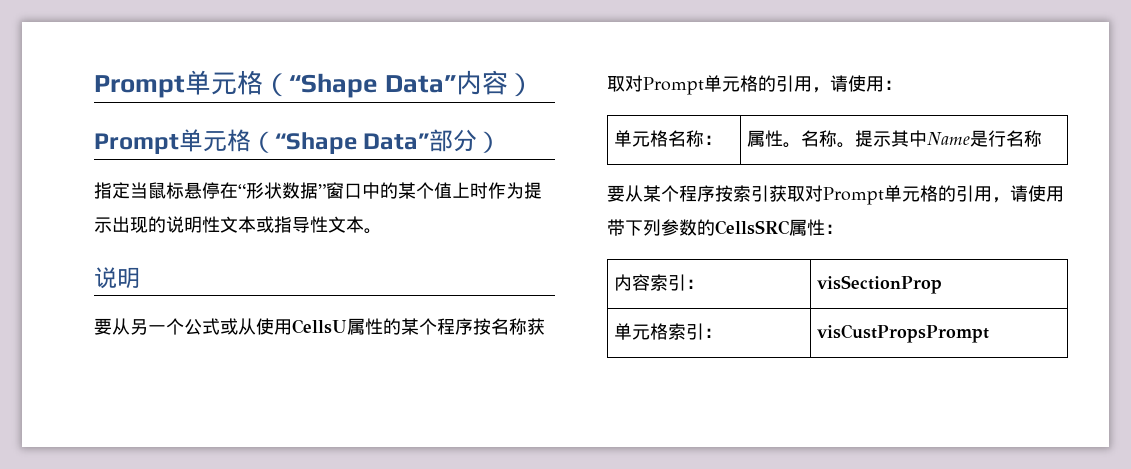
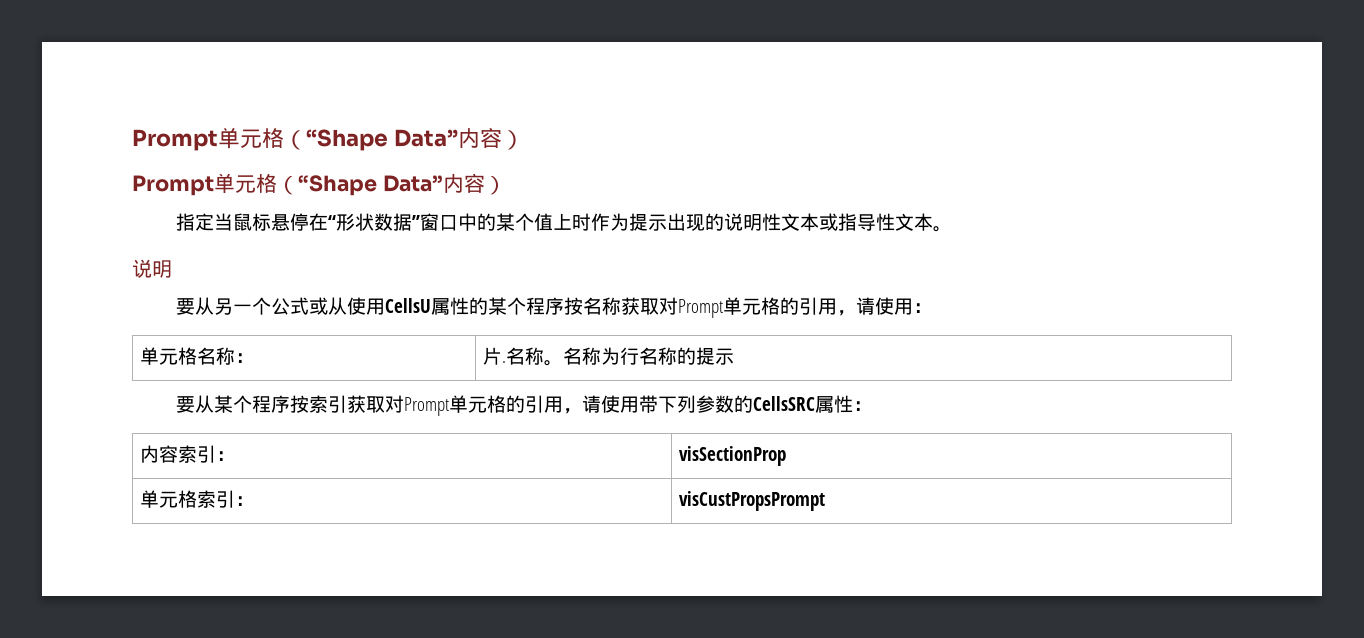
[429,129,478,152] 部分 -> [442,173,485,193] 内容
[747,130,989,148] 属性。名称。提示其中Name是 -> [483,347,621,366] 片.名称。名称为
(1043, 138) none -> [677,347,735,365] 的提示

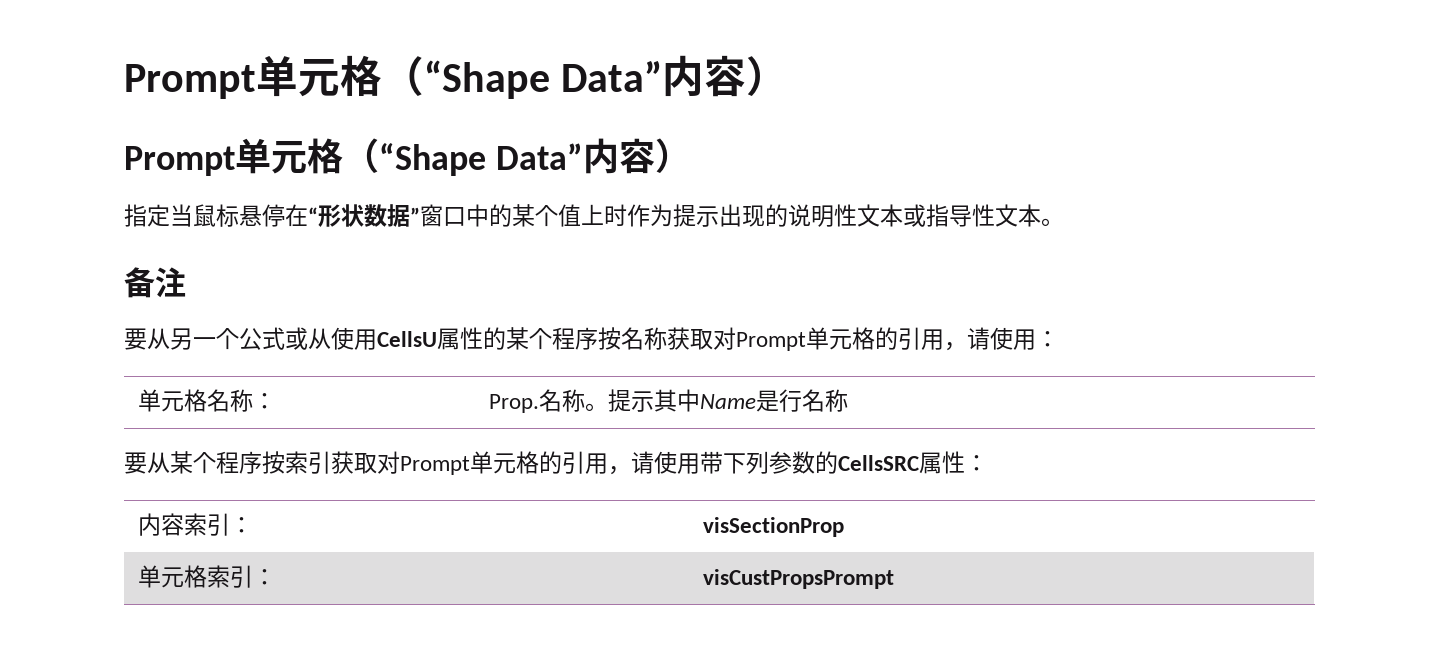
[132,259,172,278] 说明 -> [124,267,186,298] 备注
[483,347,621,366] 片.名称。名称为 -> [489,389,780,413] Prop.名称。提示其中Name是
[677,347,735,365] 的提示 -> (849, 400) none

